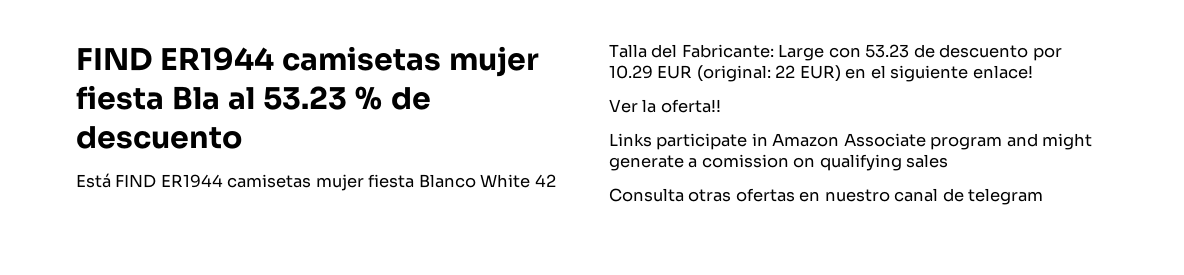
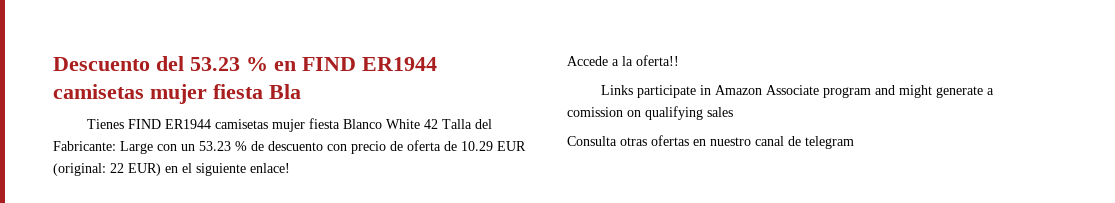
(76, 59) none -> [53,56,296,71] Descuento del 53.23 % en
[228,86,431,110] [76,126,242,149] [76,173,111,188] al 53.23 % de descuento // Está -> [87,119,125,129] // Tienes
[865,44,1062,61] 53.23 de descuento por -> [181,140,457,154] un 53.23 % de descuento con precio de oferta de
[609,99,638,113] Ver -> [567,56,619,66] Accede a

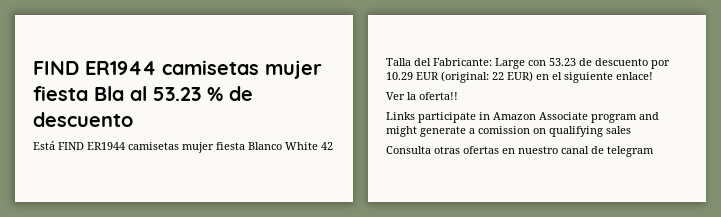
[53,56,296,71] Descuento del 53.23 % en -> (33, 68) none
[87,119,125,129] // Tienes -> [130,86,253,101] [33,112,133,127] [33,141,55,150] al 53.23 % de descuento // Está
[181,140,457,154] un 53.23 % de descuento con precio de oferta de -> [549,58,670,69] 53.23 de descuento por
[567,56,619,66] Accede a -> [386,92,405,100] Ver

